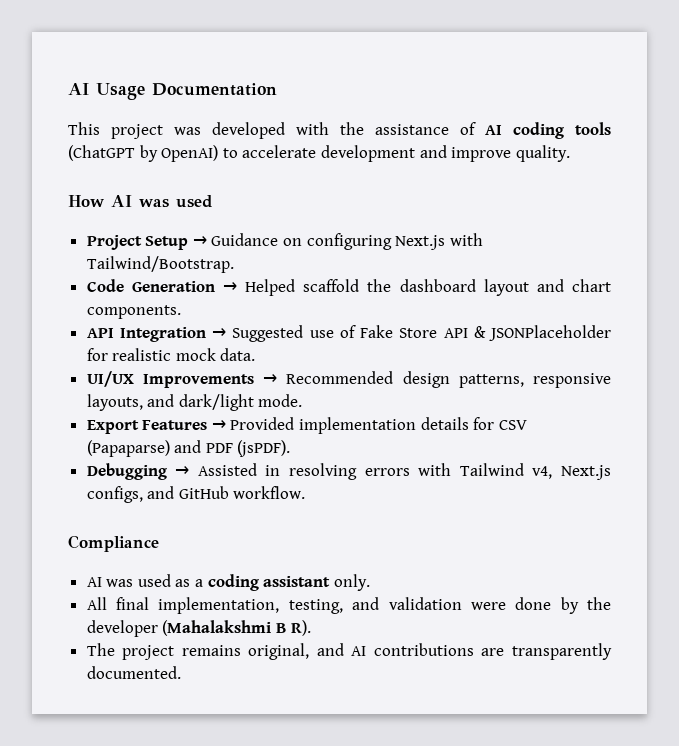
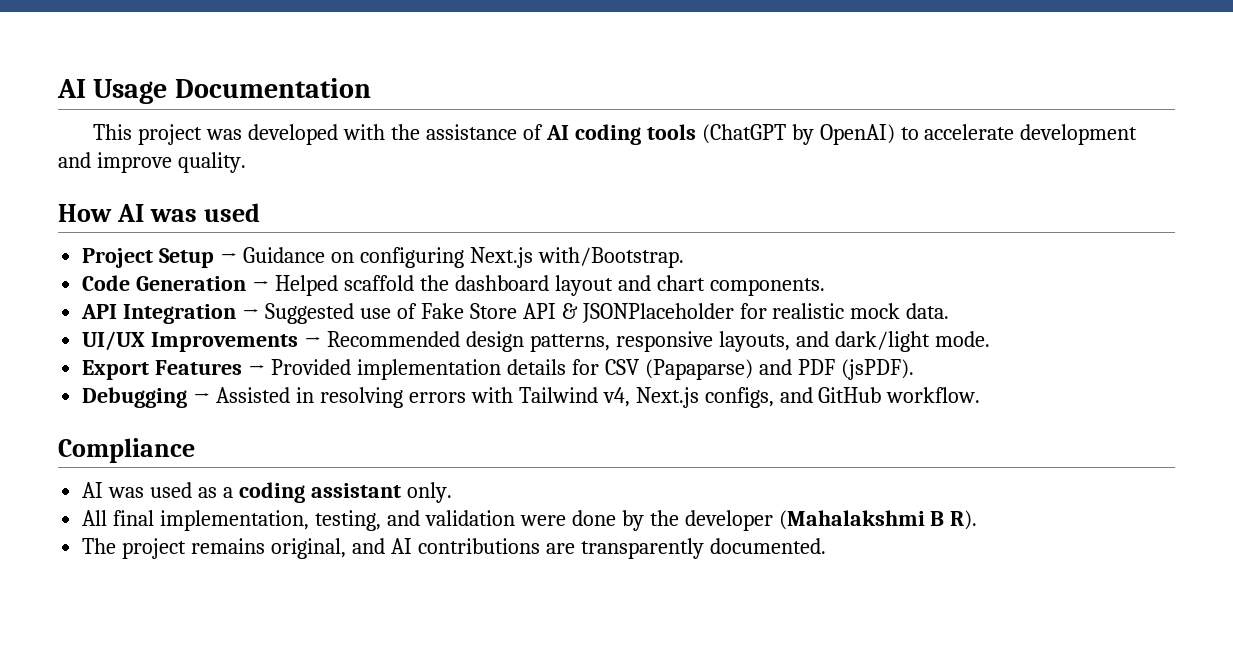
[449,233,483,246] [86,256,234,273] with Tailwind/Bootstrap. -> [537,247,684,268] with/Bootstrap.

